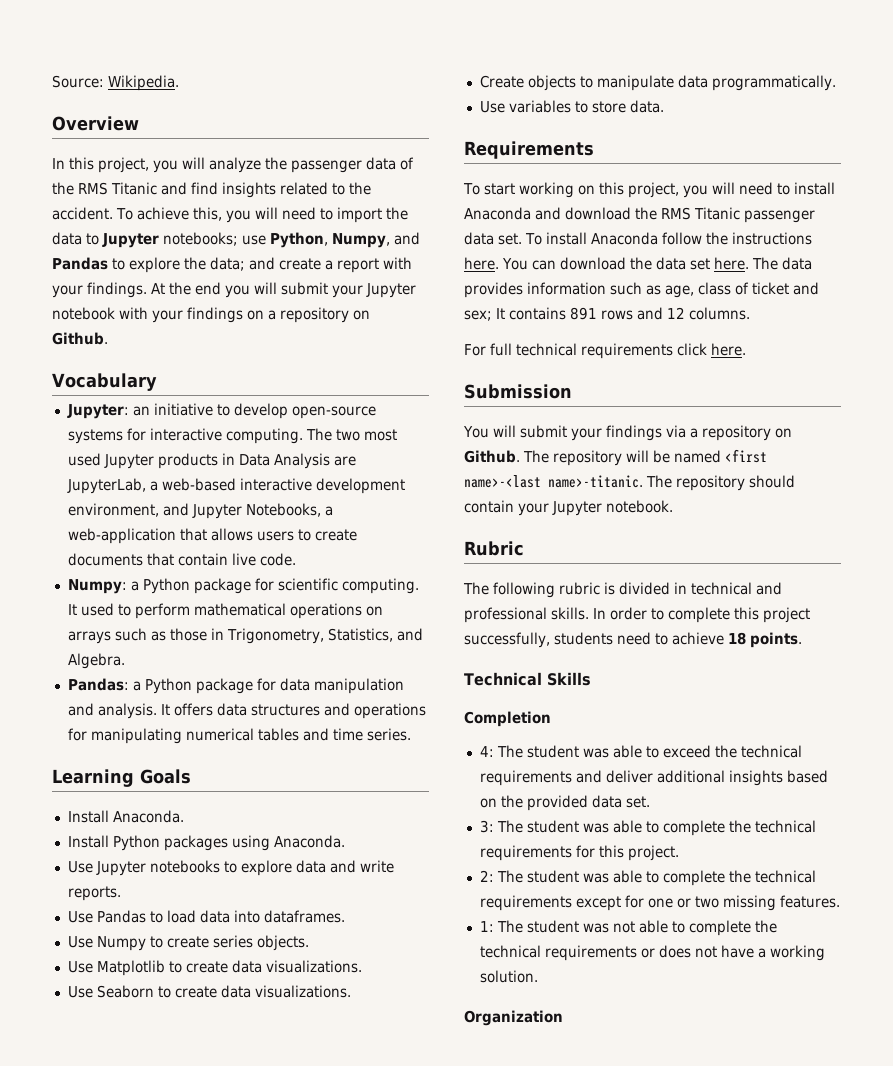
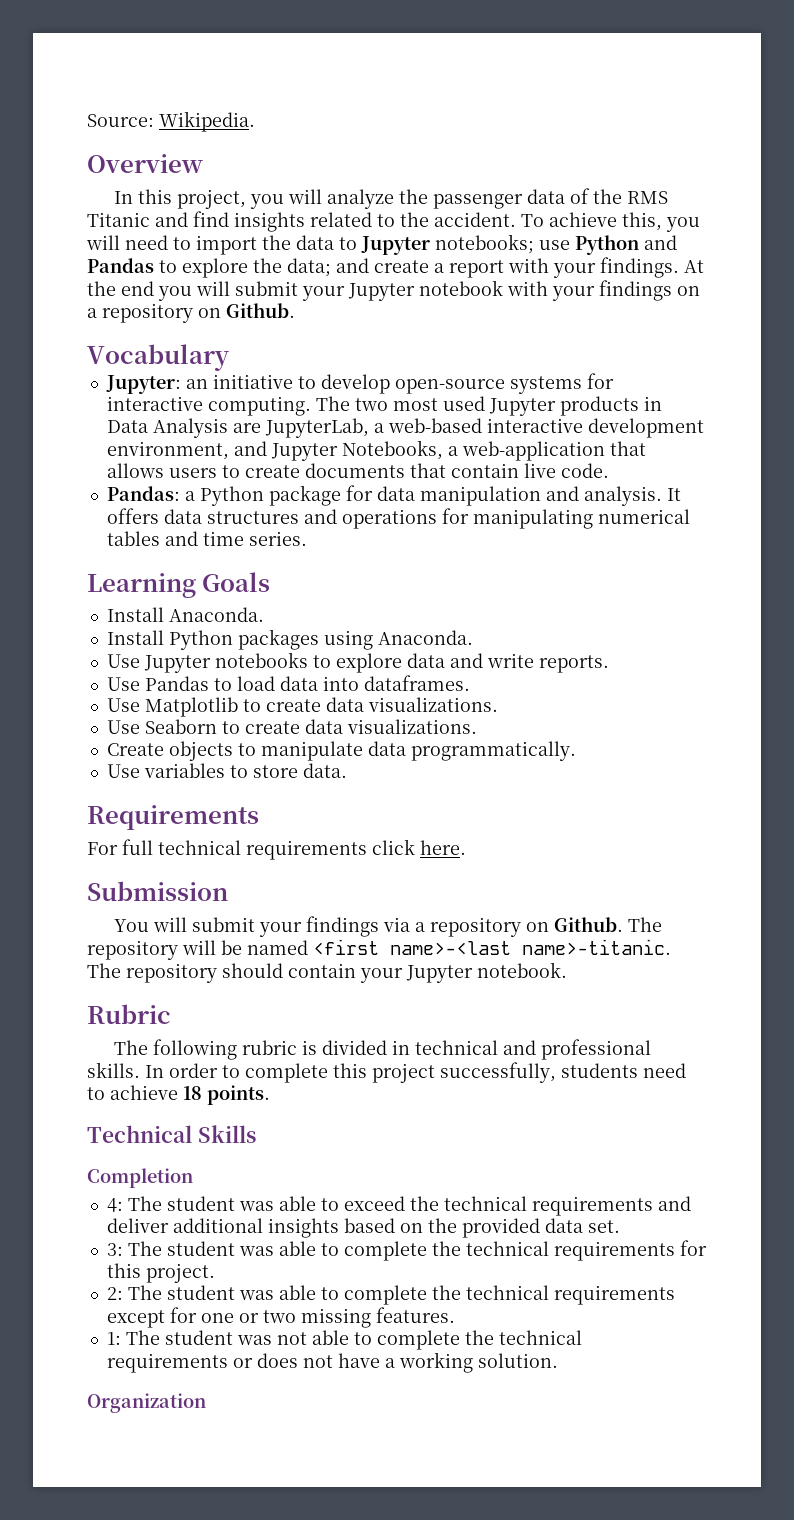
[270,232,390,248] Python, Numpy, -> [575,235,639,255] Python
[67,578,419,594] [67,603,383,619] [67,628,423,644] [67,653,125,669] // Numpy: a Python package for scientific computing. It used to perform mathematical operations on arrays such as those in Trigonometry, Statistics, and Algebra. -> (609, 470) none
[67,935,309,951] // Use Numpy to create series objects. -> (470, 683) none
[463,182,835,198] [464,207,815,223] [464,232,812,245] [464,257,812,270] [464,282,819,298] [464,307,750,321] // To start working on this project, you will need to install Anaconda and download the RMS Titanic passenger data set. To install Anaconda follow the instructions here. You can download the data set here. The data provides information such as age, class of ticket and sex; It contains 891 rows and 12 columns. -> (259, 817) none

